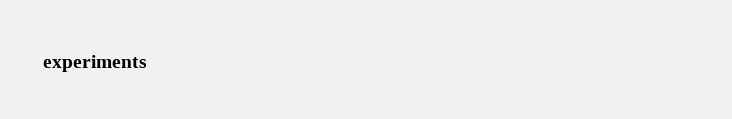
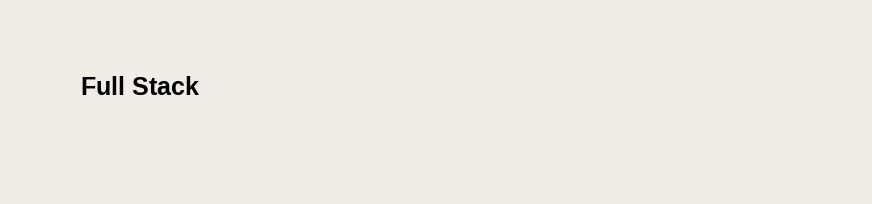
[43,55,147,72] experiments -> [81,76,199,95] Full Stack

